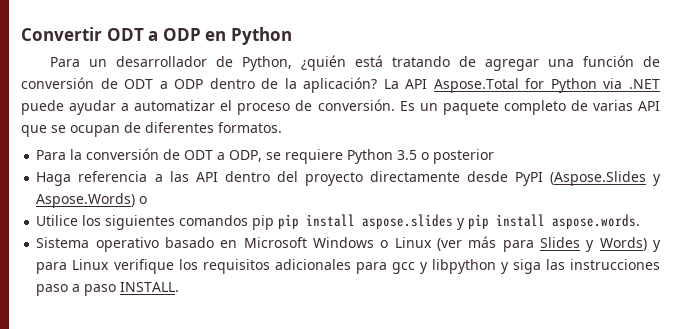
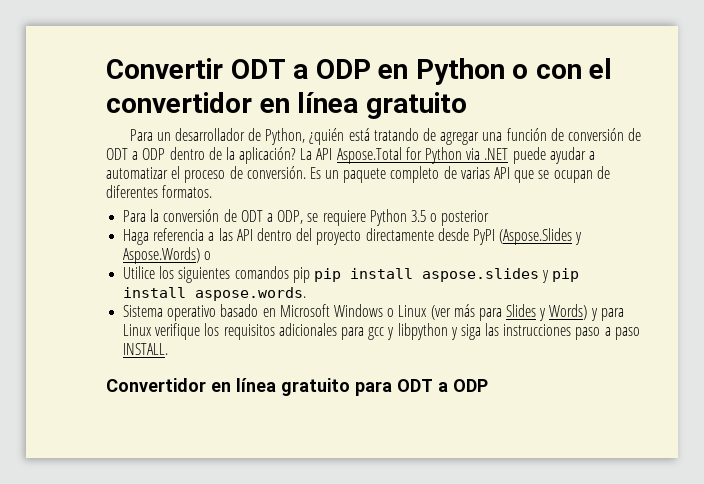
(292, 36) none -> [512,58,613,79] [106,92,467,119] o con el convertidor en línea gratuito
(180, 287) none -> [106,378,488,396] // Convertidor en línea gratuito para ODT a ODP

